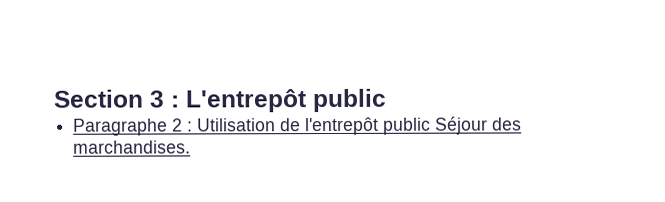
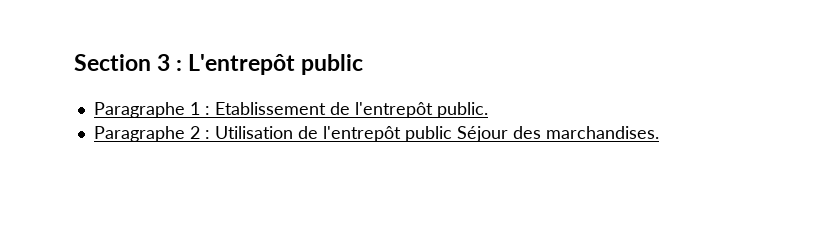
(387, 100) none -> [93,102,488,118] // Paragraphe 1 : Etablissement de l'entrepôt public.

